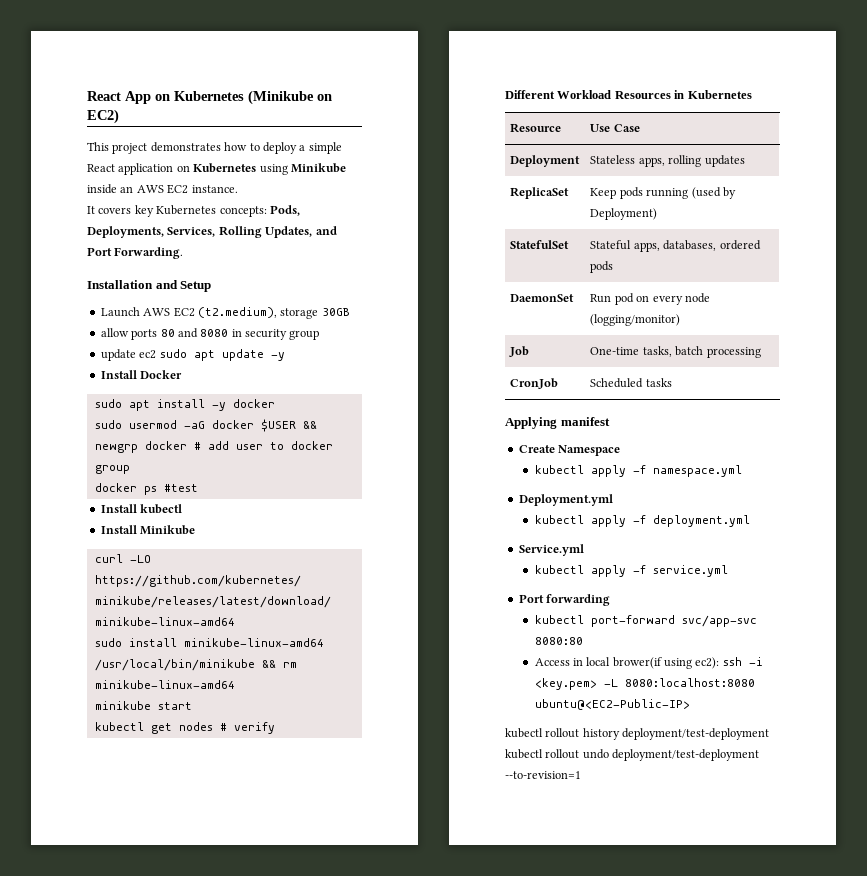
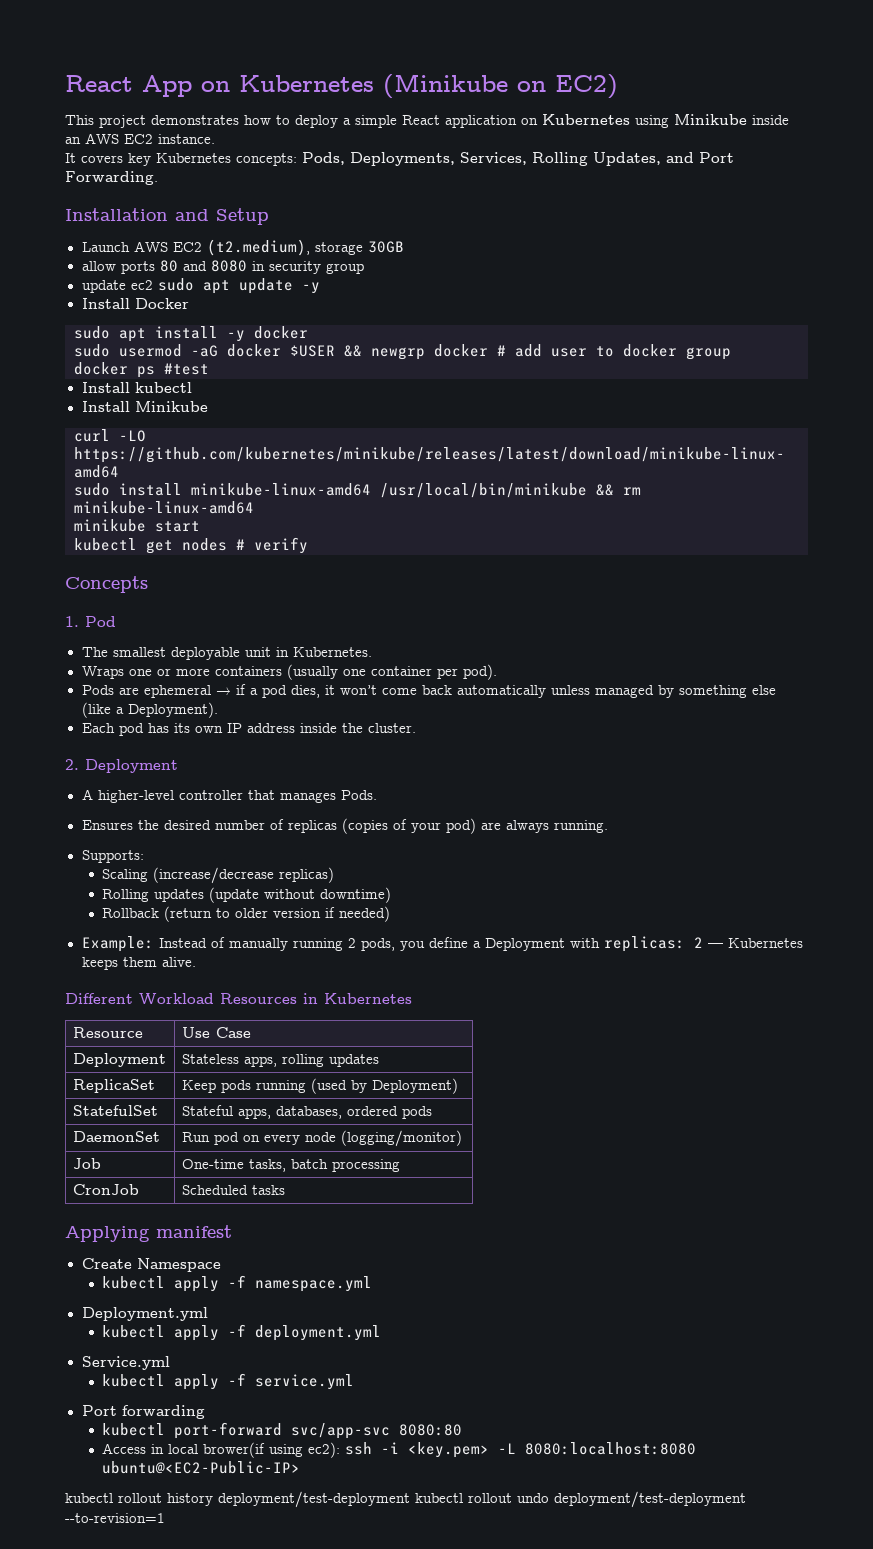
(275, 728) none -> [65,576,148,593] [65,616,116,627] [81,647,372,660] [81,664,497,680] [81,684,776,698] [81,702,218,718] [81,723,416,736] [65,759,178,773] [81,789,377,803] [81,818,608,834] [81,850,144,863] [102,867,335,884] [102,887,392,903] [102,906,391,922] [81,936,803,952] [81,957,196,970] // Concepts // 1. Pod // The smallest deployable unit in Kubernetes. // Wraps one or more containers (usually one container per pod). // Pods are ephemeral → if a pod dies, it won’t come back automatically unless managed by something else (like a Deployment). // Each pod has its own IP address inside the cluster. // 2. Deployment // A higher-level controller that manages Pods. // Ensures the desired number of replicas (copies of your pod) are always running. // Supports: // Scaling (increase/decrease replicas) // Rolling updates (update without downtime) // Rollback (return to older version if needed) // Example: Instead of manually running 2 pods, you define a Deployment with replicas: 2 — Kubernetes keeps them alive.

